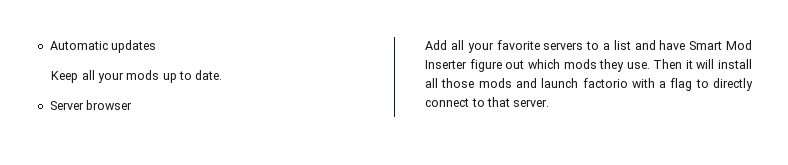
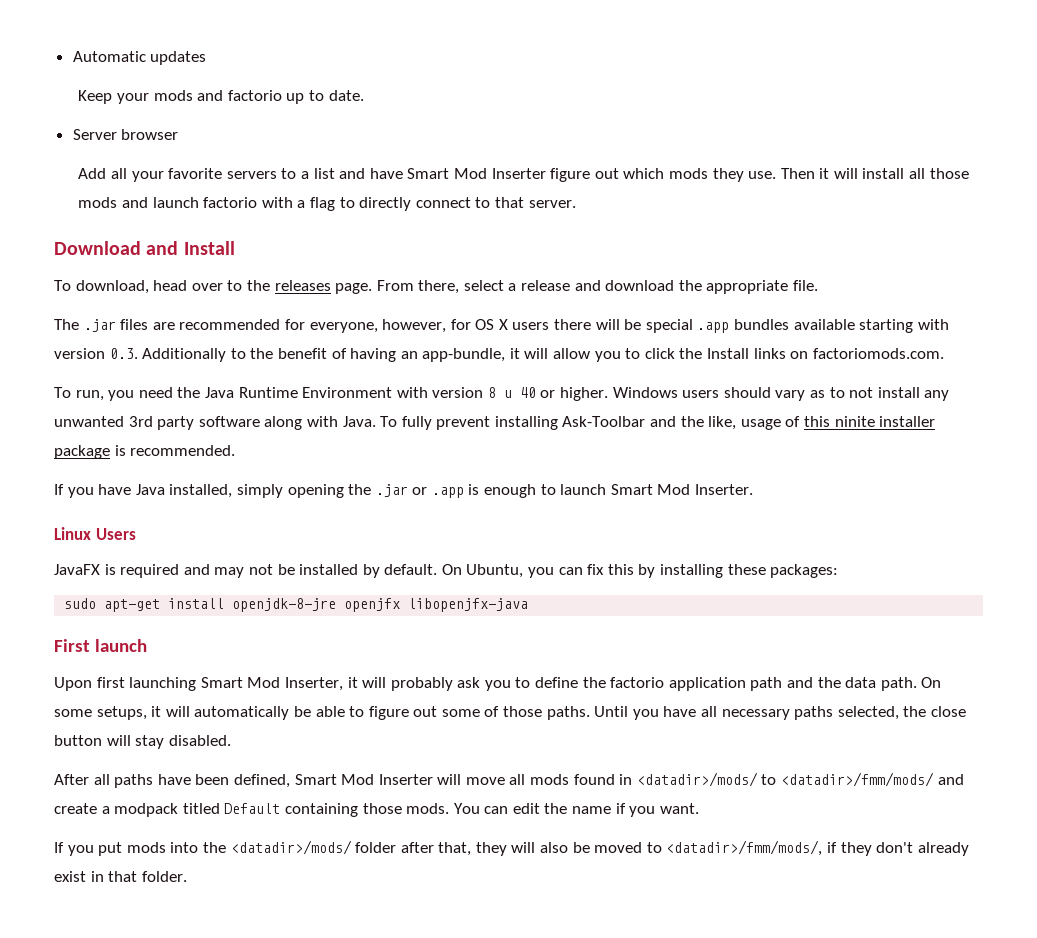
[81,70,95,80] all -> (113, 97) none
(160, 75) none -> [197,90,282,101] and factorio
(550, 103) none -> [54,241,235,255] [54,280,819,294] [54,319,949,333] [54,348,944,362] [54,387,950,401] [54,416,936,430] [54,445,236,459] [54,484,754,498] [54,527,136,540] [54,564,839,578] [64,598,529,612] [54,639,147,652] [54,677,942,691] [54,706,966,720] [54,735,231,749] [54,772,964,788] [54,803,699,817] [54,840,969,856] [54,871,187,882] // Download and Install // To download, head over to the releases page. From there, select a release and download the appropriate file. // The .jar files are recommended for everyone, however, for OS X users there will be special .app bundles available starting with version 0.3. Additionally to the benefit of having an app-bundle, it will allow you to click the Install links on factoriomods.com. // To run, you need the Java Runtime Environment with version 8 u 40 or higher. Windows users should vary as to not install any unwanted 3rd party software along with Java. To fully prevent installing Ask-Toolbar and the like, usage of this ninite installer package is recommended. // If you have Java installed, simply opening the .jar or .app is enough to launch Smart Mod Inserter. // Linux Users // JavaFX is required and may not be installed by default. On Ubuntu, you can fix this by installing these packages: // sudo apt-get install openjdk-8-jre openjfx libopenjfx-java // First launch // Upon first launching Smart Mod Inserter, it will probably ask you to define the factorio application path and the data path. On some setups, it will automatically be able to figure out some of those paths. Until you have all necessary paths selected, the close button will stay disabled. // After all paths have been defined, Smart Mod Inserter will move all mods found in <datadir>/mods/ to <datadir>/fmm/mods/ and create a modpack titled Default containing those mods. You can edit the name if you want. // If you put mods into the <datadir>/mods/ folder after that, they will also be moved to <datadir>/fmm/mods/, if they don't already exist in that folder.

